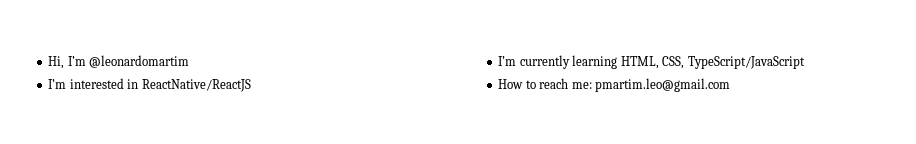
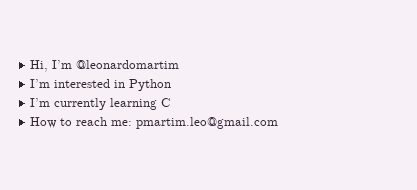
[141,79,251,92] ReactNative/ReactJS -> [129,79,172,91] Python
[620,56,805,69] HTML, CSS, TypeScript/JavaScript -> [161,98,171,107] C

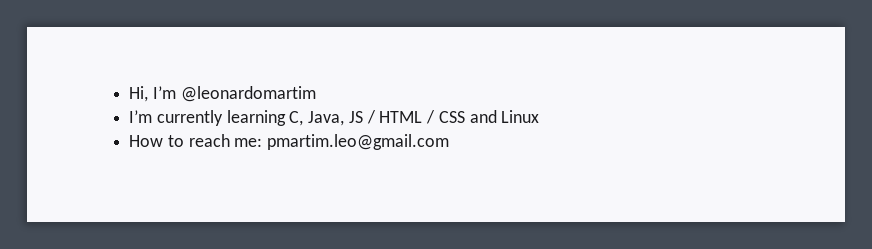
[30,79,172,91] // I’m interested in Python -> (316, 94) none
[161,98,171,107] C -> [289,110,540,126] C, Java, JS / HTML / CSS and Linux

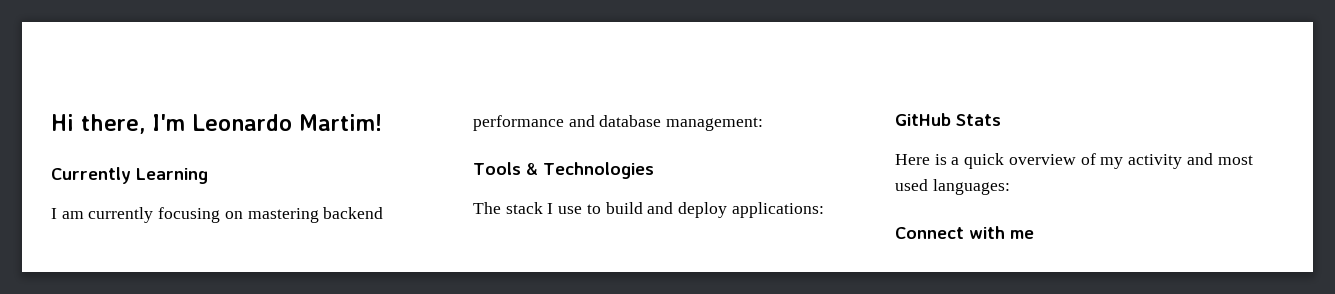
[129,86,316,102] [129,110,540,126] [129,134,450,150] Hi, I’m @leonardomartim // I’m currently learning C, Java, JS / HTML / CSS and Linux // How to reach me: pmartim.leo@gmail.com -> [51,114,382,134] [51,167,208,184] [51,207,384,223] [473,115,764,131] [473,162,654,179] [473,202,824,218] [895,113,1001,126] [895,153,1253,169] [895,179,1010,195] [895,226,1034,239] Hi there, I'm Leonardo Martim! // Currently Learning // I am currently focusing on mastering backend performance and database management: // Tools & Technologies // The stack I use to build and deploy applications: // GitHub Stats // Here is a quick overview of my activity and most used languages: // Connect with me

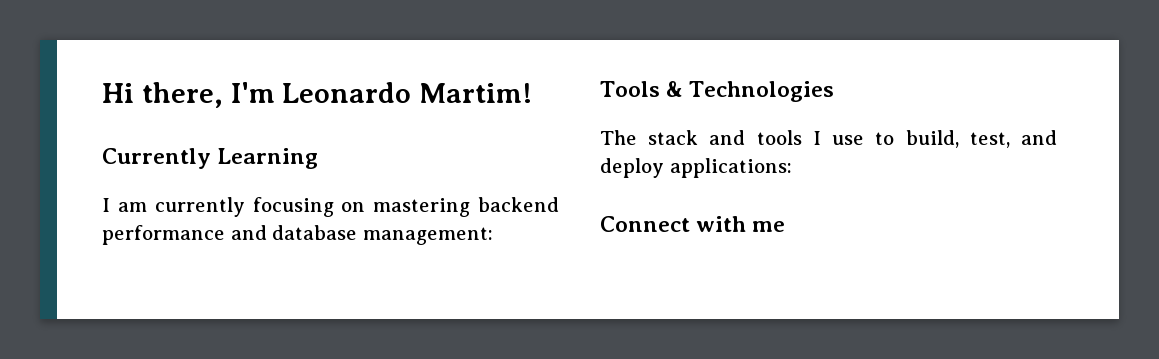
(543, 208) none -> [709,130,802,145] and tools
[605,202,643,214] build -> [905,130,1010,148] build, test,
[895,113,1001,126] [895,153,1253,169] [895,179,1010,195] // GitHub Stats // Here is a quick overview of my activity and most used languages: -> (792, 168) none

